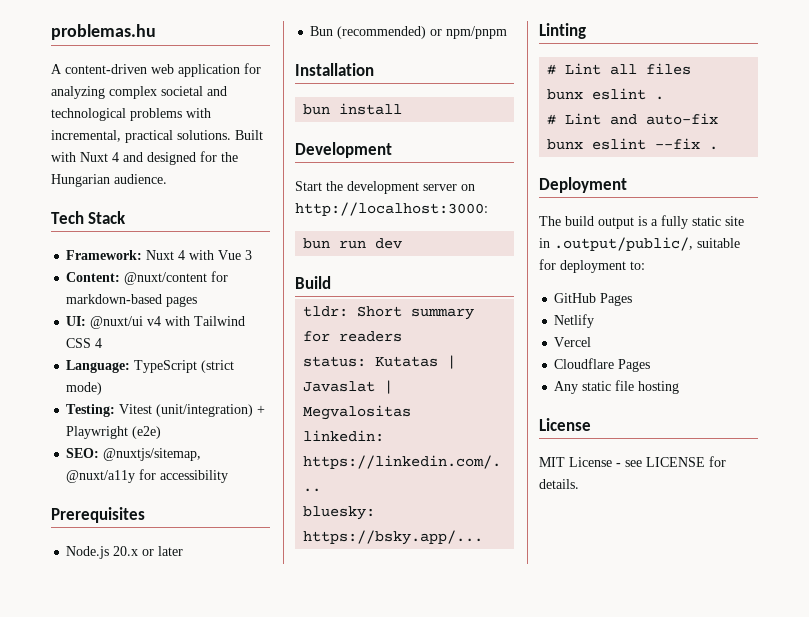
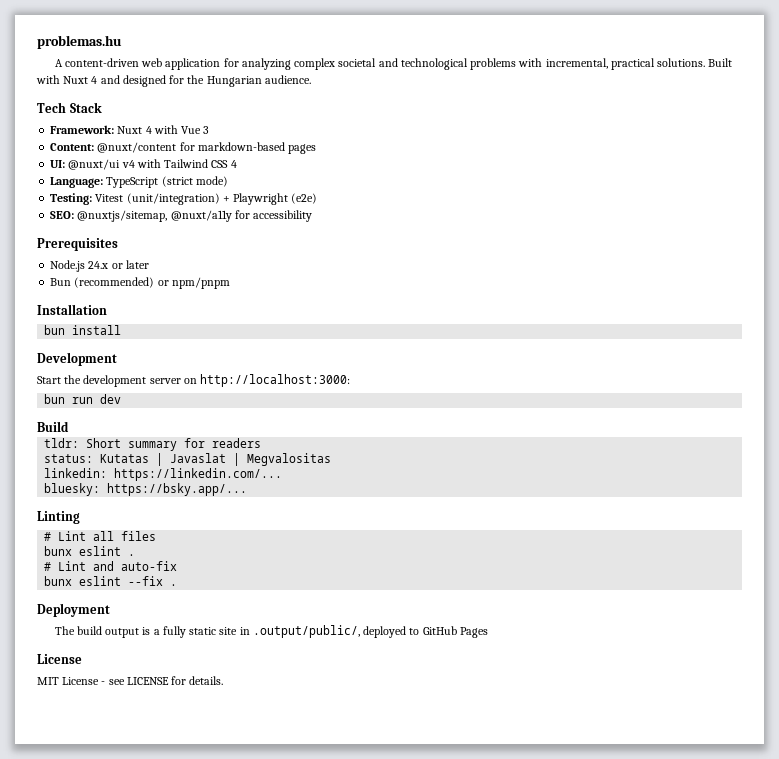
[113,546,139,556] 20.x -> [88,261,109,269] 24.x
[697,238,740,248] [539,259,645,273] [554,293,633,306] [554,314,595,328] [554,337,592,347] [554,358,651,372] [554,380,680,394] suitable for deployment to: // GitHub Pages // Netlify // Vercel // Cloudflare Pages // Any static file hosting -> [363,626,488,638] deployed to GitHub Pages

